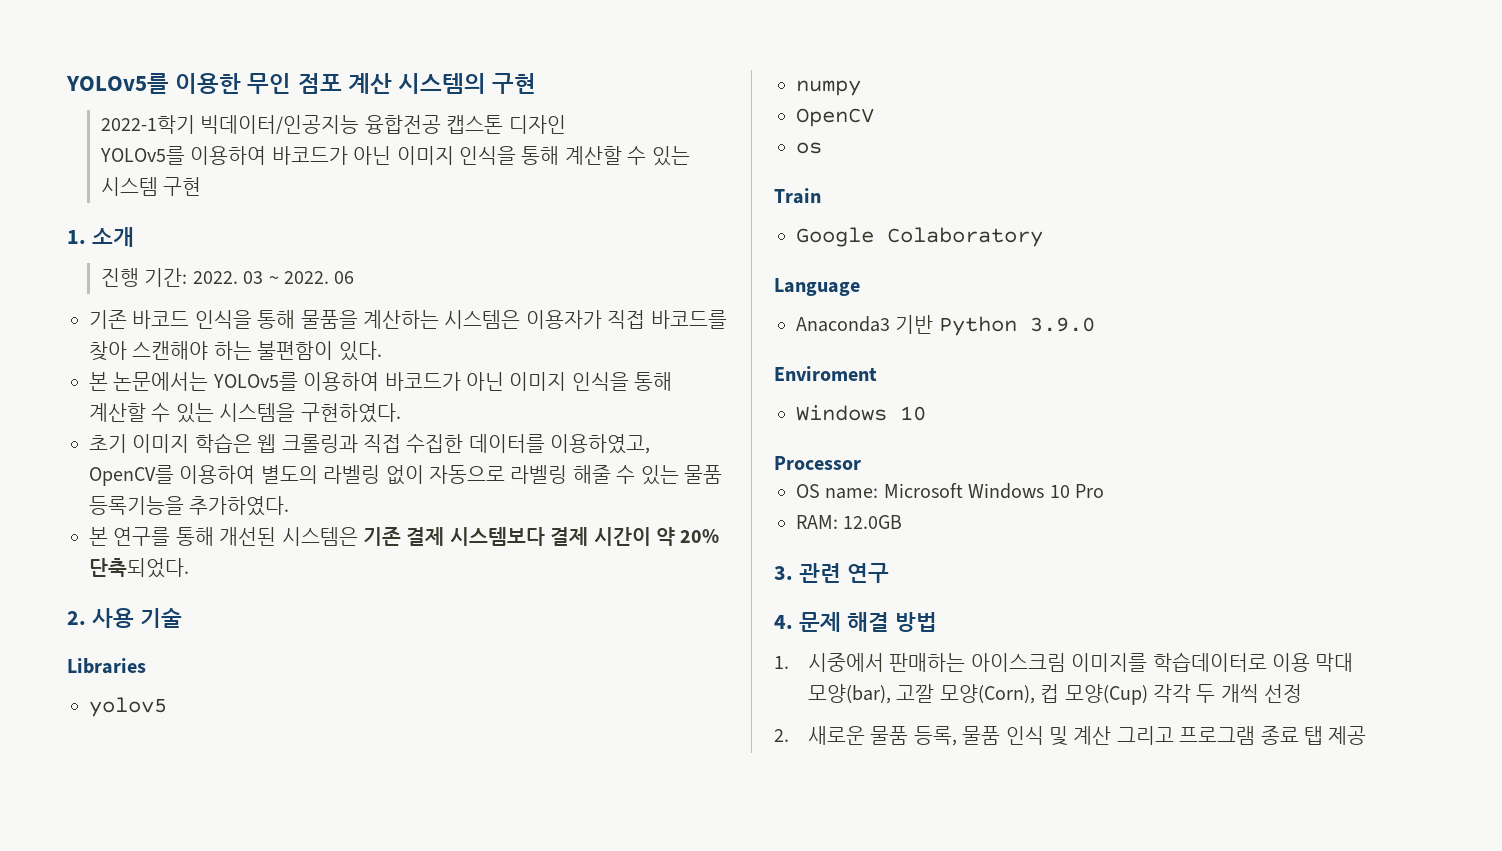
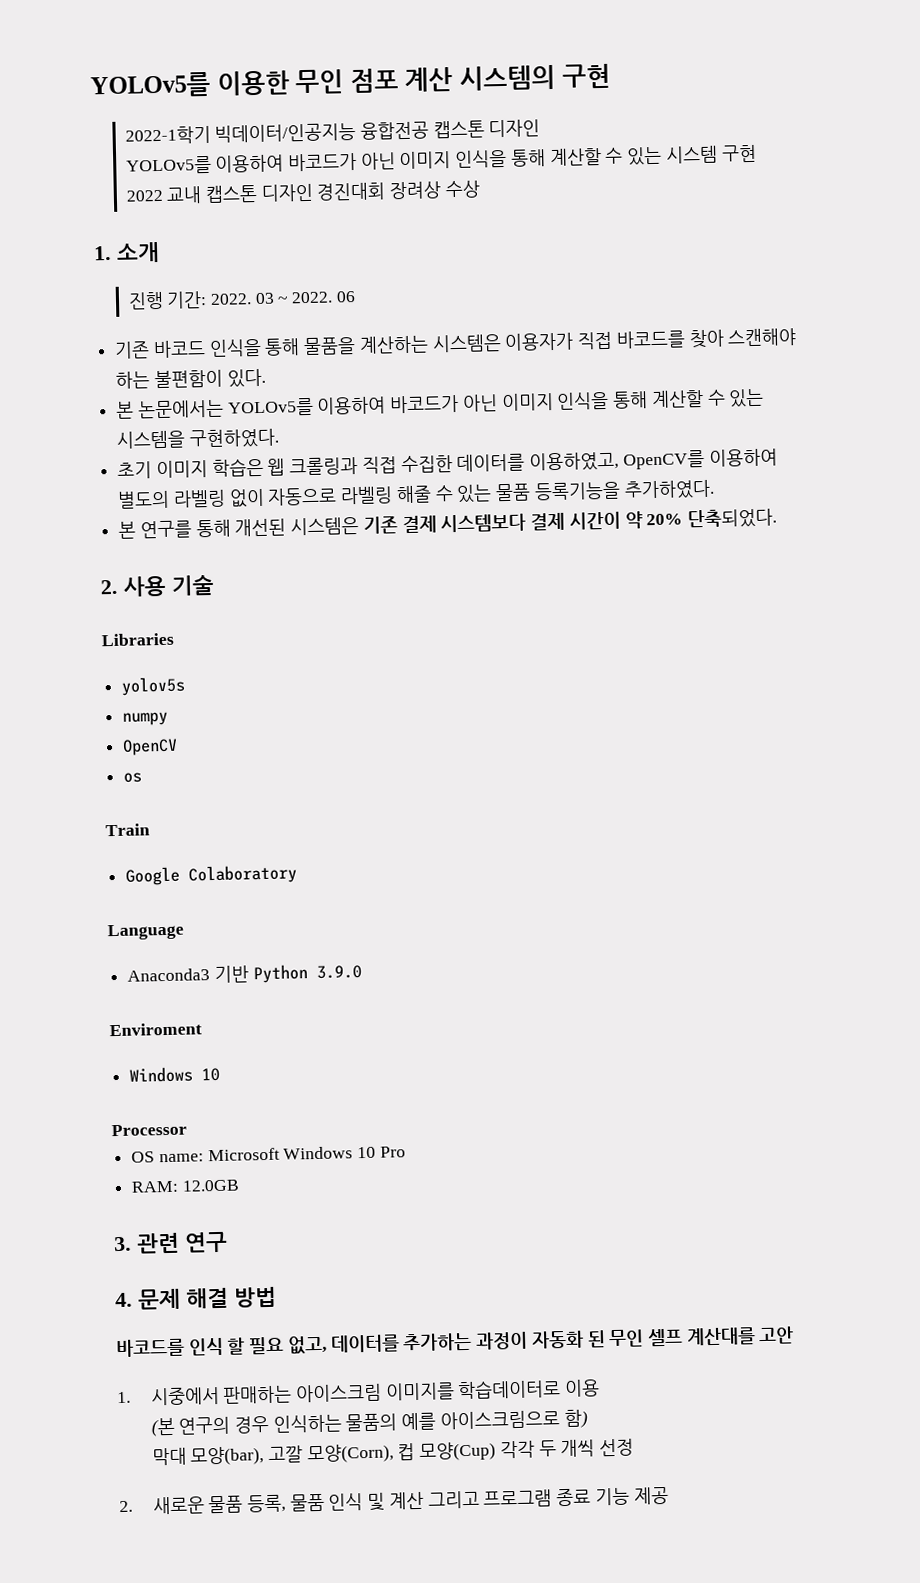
(202, 186) none -> [125,180,480,204] // 2022 교내 캡스톤 디자인 경진대회 장려상 수상
[89,697,167,717] yolov5 -> [121,676,186,696] yolov5s
(937, 622) none -> [116,1326,795,1358] // 바코드를 인식 할 필요 없고, 데이터를 추가하는 과정이 자동화 된 무인 셀프 계산대를 고안
(1311, 662) none -> [150,1409,588,1437] // (본 연구의 경우 인식하는 물품의 예를 아이스크림으로 함) //
[1304,726,1324,745] 탭 -> [594,1487,630,1506] 기능

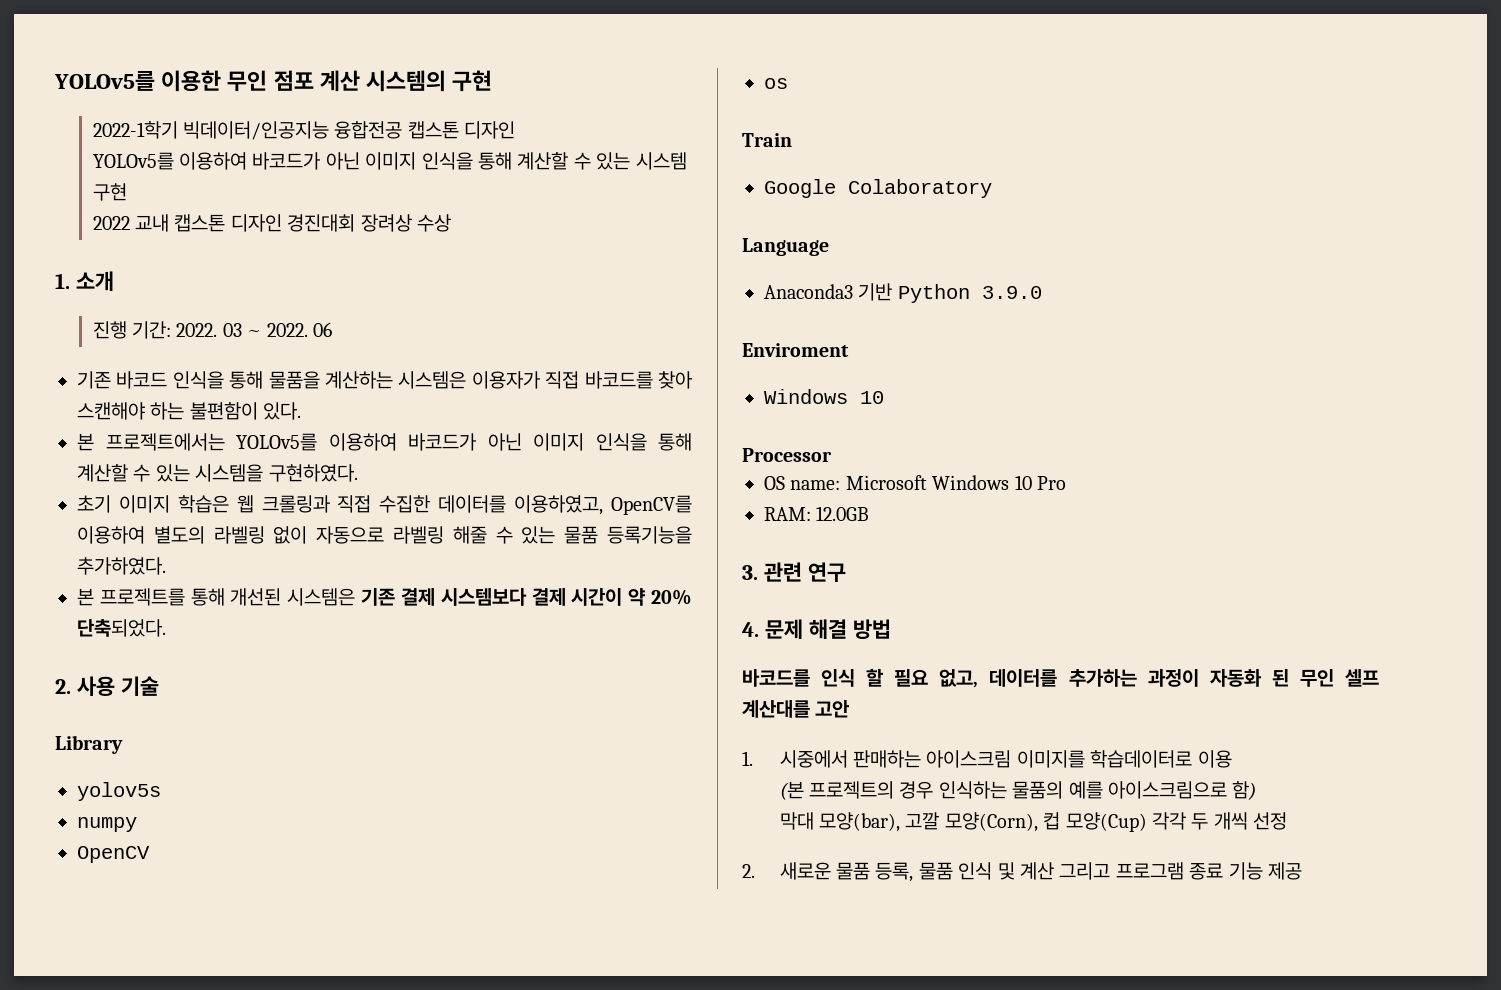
[137,399,224,419] 논문에서는 -> [105,433,225,451] 프로젝트에서는
[139,520,192,539] 연구를 -> [99,588,185,606] 프로젝트를
[101,632,174,647] Libraries -> [55,735,123,754] Library
[178,1416,231,1435] 연구의 -> [809,781,895,799] 프로젝트의

